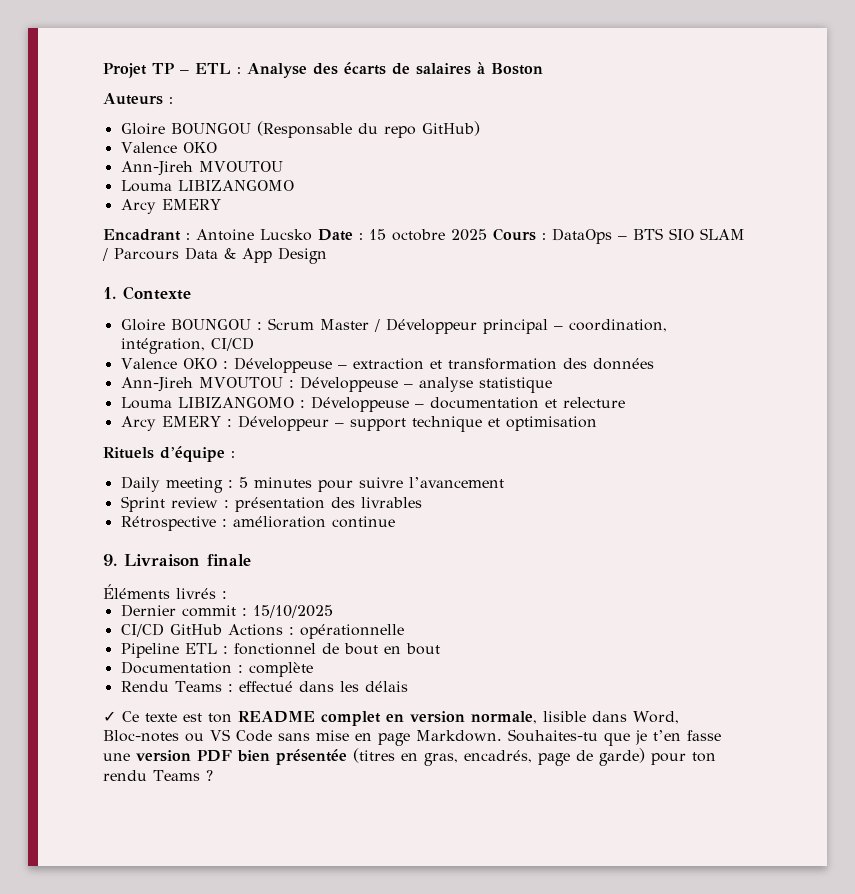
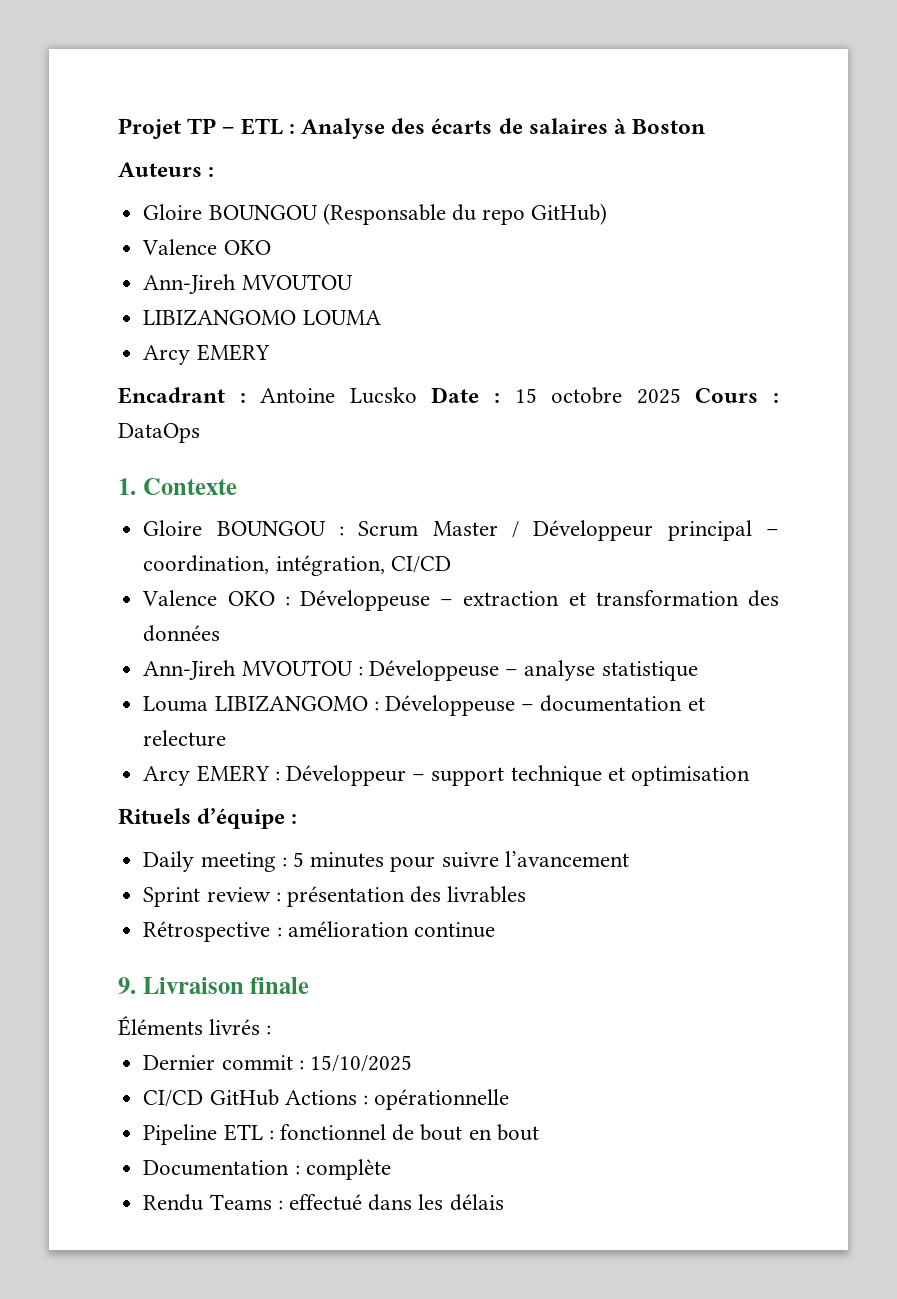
[120,180,294,192] Louma LIBIZANGOMO -> [143,309,381,326] LIBIZANGOMO LOUMA
[618,228,745,240] [102,247,327,264] – BTS SIO SLAM / Parcours Data & App Design -> (200, 433) none
[103,711,679,726] [103,729,721,746] [103,748,716,766] [103,770,213,781] // ✓ Ce texte est ton README complet en version normale, lisible dans Word, Bloc-notes ou VS Code sans mise en page Markdown. Souhaites-tu que je t’en fasse une version PDF bien présentée (titres en gras, encadrés, page de garde) pour ton rendu Teams ? -> (504, 1202) none

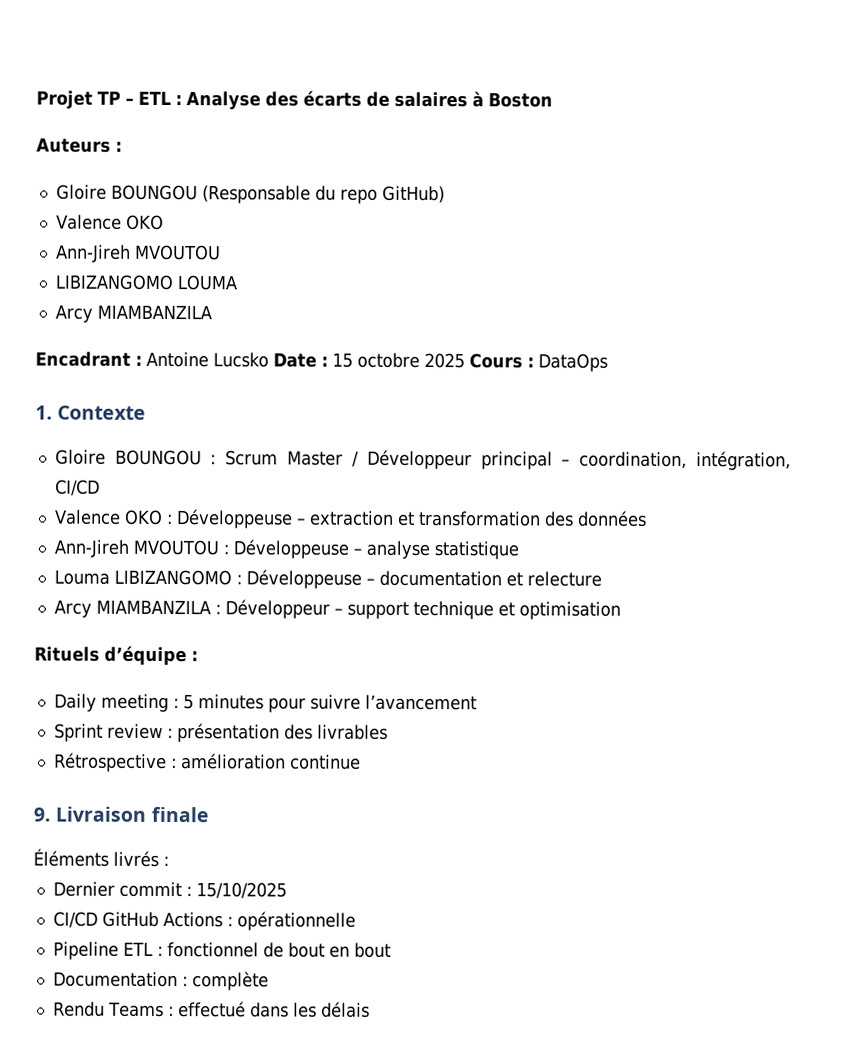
[196,344,270,361] EMERY -> [96,304,212,320] MIAMBANZILA
[196,765,270,782] EMERY -> [95,599,211,615] MIAMBANZILA

